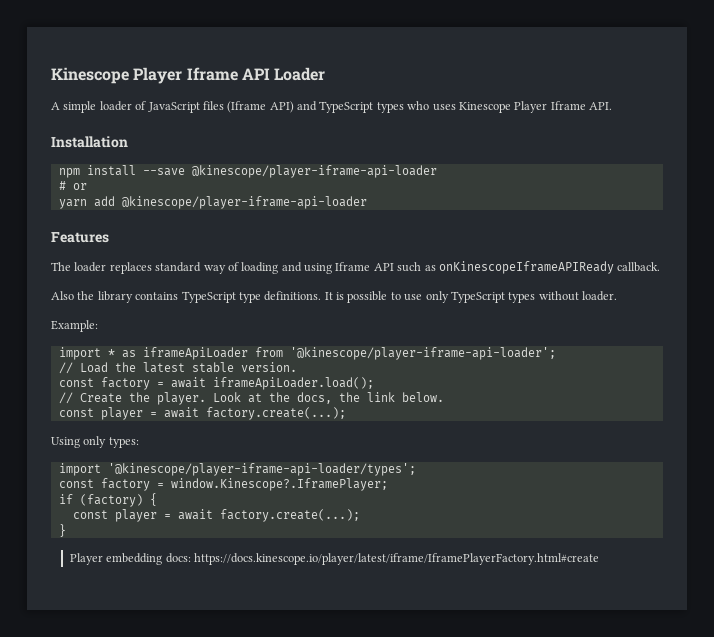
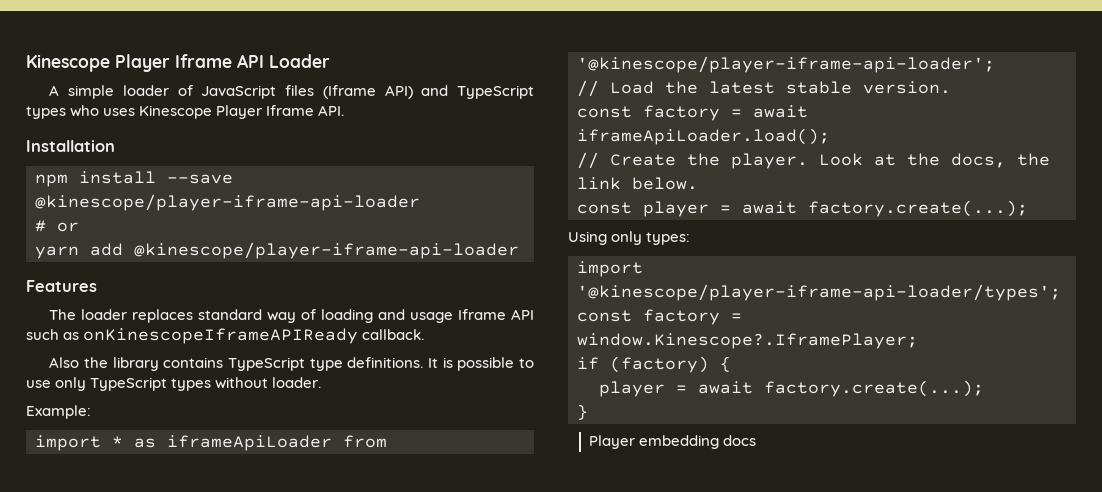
[304,263,332,274] using -> [410,312,454,323] usage
[72,510,108,519] const -> (731, 364) none
[165,553,600,565] docs: https://docs.kinescope.io/player/latest/iframe/IframePlayerFactory.html#create -> [723,435,757,446] docs

